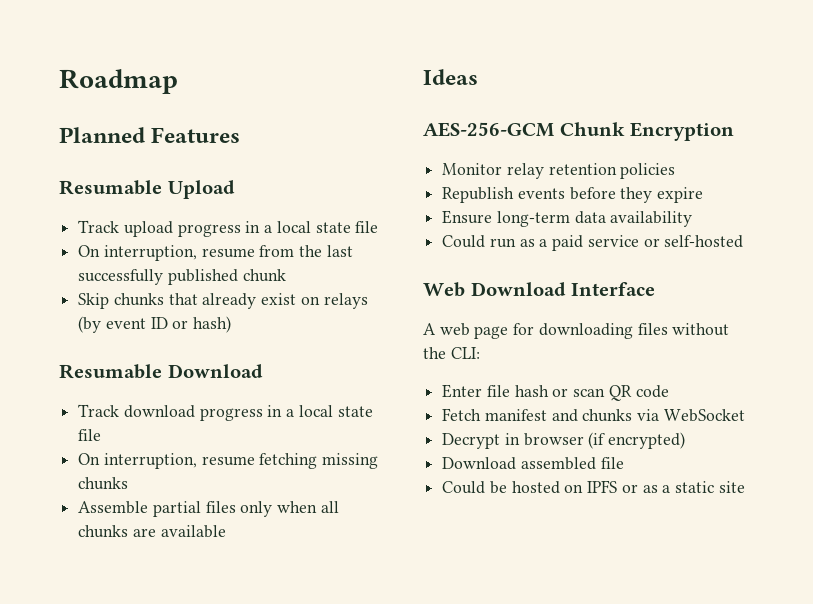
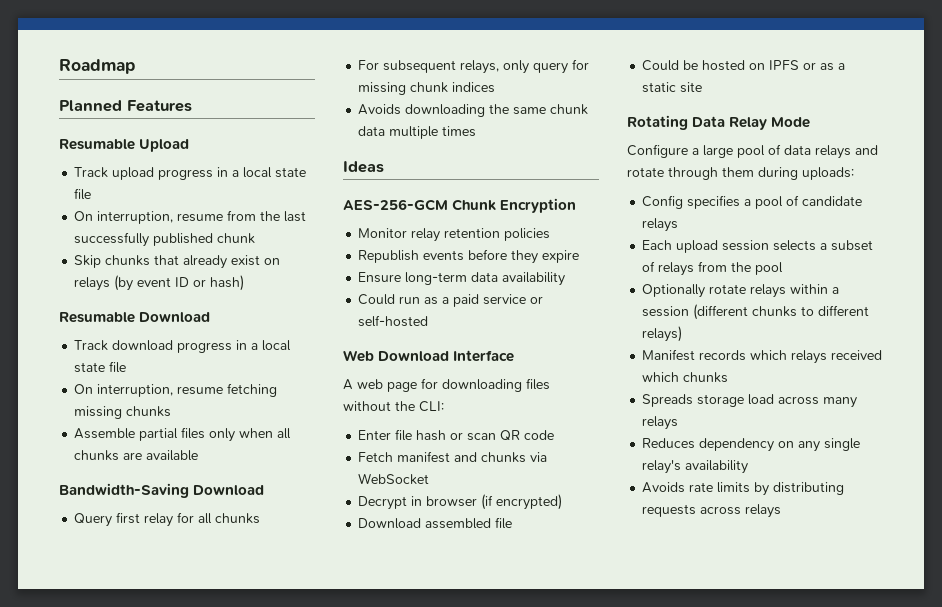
(226, 531) none -> [59,483,265,498] [74,512,261,527] [358,59,590,74] [358,82,496,95] [358,104,589,117] [358,126,477,139] // Bandwidth-Saving Download // Query first relay for all chunks // For subsequent relays, only query for missing chunk indices // Avoids downloading the same chunk data multiple times
(745, 487) none -> [627,115,811,130] [627,144,878,159] [627,167,854,180] [642,195,863,209] [642,218,679,232] [642,240,874,253] [642,261,784,276] [642,284,840,298] [642,304,870,320] [642,326,683,342] [642,349,883,364] [642,372,729,383] [642,394,858,408] [642,416,679,430] [642,438,861,452] [642,460,749,474] [642,482,845,496] [642,504,782,518] // Rotating Data Relay Mode // Configure a large pool of data relays and rotate through them during uploads: // Config specifies a pool of candidate relays // Each upload session selects a subset of relays from the pool // Optionally rotate relays within a session (different chunks to different relays) // Manifest records which relays received which chunks // Spreads storage load across many relays // Reduces dependency on any single relay's availability // Avoids rate limits by distributing requests across relays

